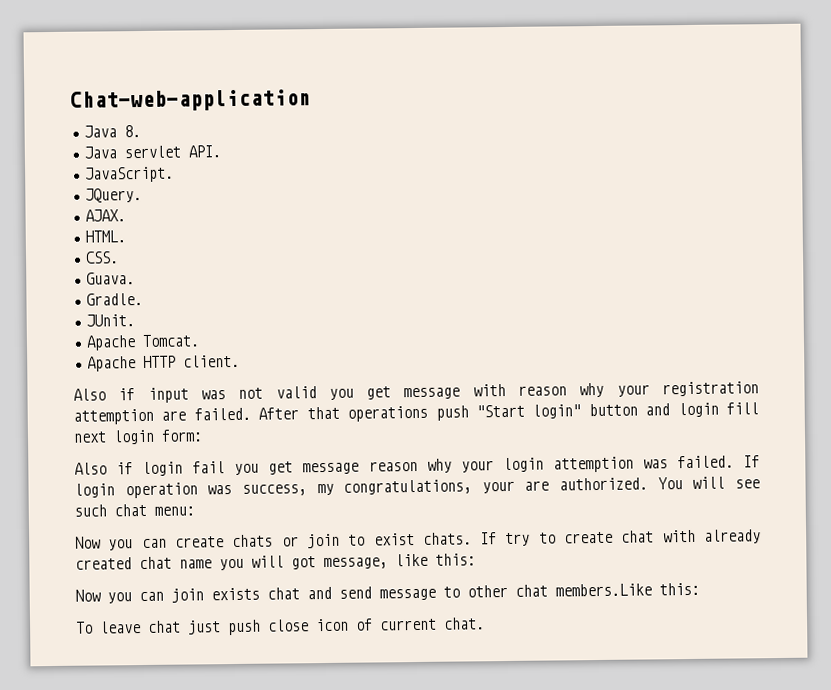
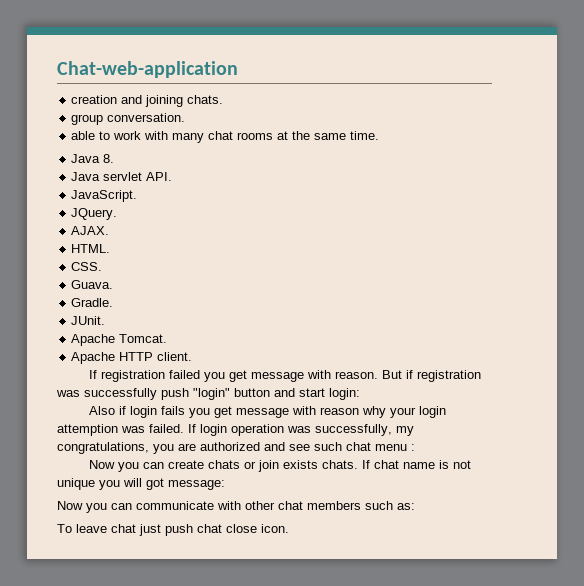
(311, 100) none -> [71,95,224,107] [71,113,186,125] [71,131,380,143] // creation and joining chats. // group conversation. // able to work with many chat rooms at the same time.
[73,381,759,403] [73,402,759,425] [73,429,203,445] Also if input was not valid you get message with reason why your registration attemption are failed. After that operations push "Start login" button and login fill next login form: -> [89,370,482,382] [56,388,360,400] If registration failed you get message with reason. But if registration was successfully push "login" button and start login:
[192,461,360,475] fail you get message -> [161,406,317,418] fails you get message with
[241,484,307,496] success, -> [315,424,392,436] successfully,
[481,476,726,494] your are authorized. You will -> [153,442,285,454] you are authorized and
[154,506,195,516] menu: -> [375,444,415,451] menu :
[348,529,761,547] [75,553,476,571] [75,582,700,604] to exist chats. If try to create chat with already created chat name you will got message, like this: // Now you can join exists chat and send message to other chat members.Like this: -> [283,460,472,469] [57,478,225,490] [57,501,415,513] exists chats. If chat name is not unique you will got message: // Now you can communicate with other chat members such as:
[268,617,485,632] close icon of current chat. -> [197,524,289,533] chat close icon.

